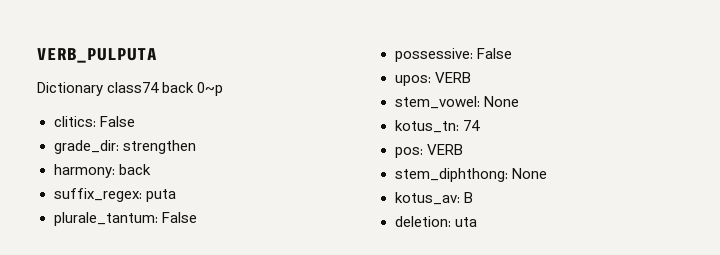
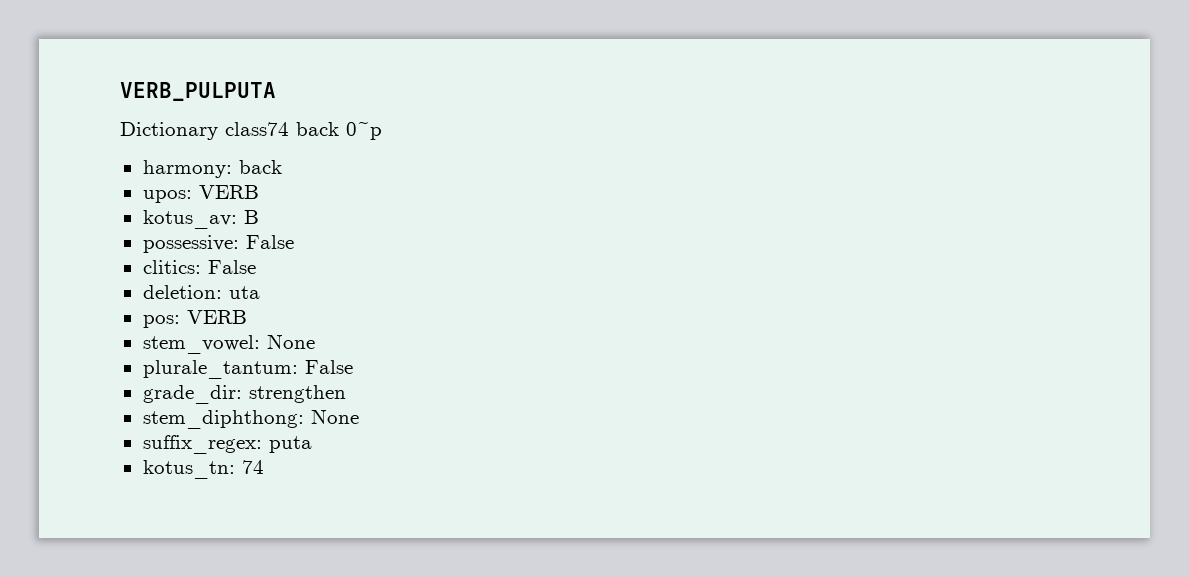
[53,116,96,127] clitics: -> [142,160,282,178] [142,185,259,203] [142,210,259,229] [142,235,294,253] [142,260,256,274] [142,285,260,299] [142,310,247,328] [142,334,315,354] [142,360,298,379] harmony: back // upos: VERB // kotus_av: B // possessive: False // clitics: False // deletion: uta // pos: VERB // stem_vowel: None // plurale_tantum:
[53,164,151,178] harmony: back -> [142,409,359,429] stem_diphthong: None
[53,212,197,226] [394,48,512,62] [394,72,471,86] [394,96,519,109] [394,120,480,133] [394,144,463,158] [394,168,547,182] [394,192,473,205] [394,216,477,227] plurale_tantum: False // possessive: False // upos: VERB // stem_vowel: None // kotus_tn: 74 // pos: VERB // stem_diphthong: None // kotus_av: B // deletion: uta -> [142,460,264,479] kotus_tn: 74

